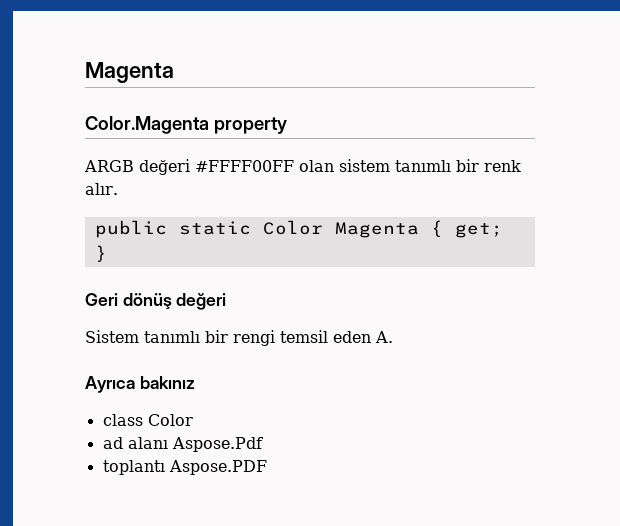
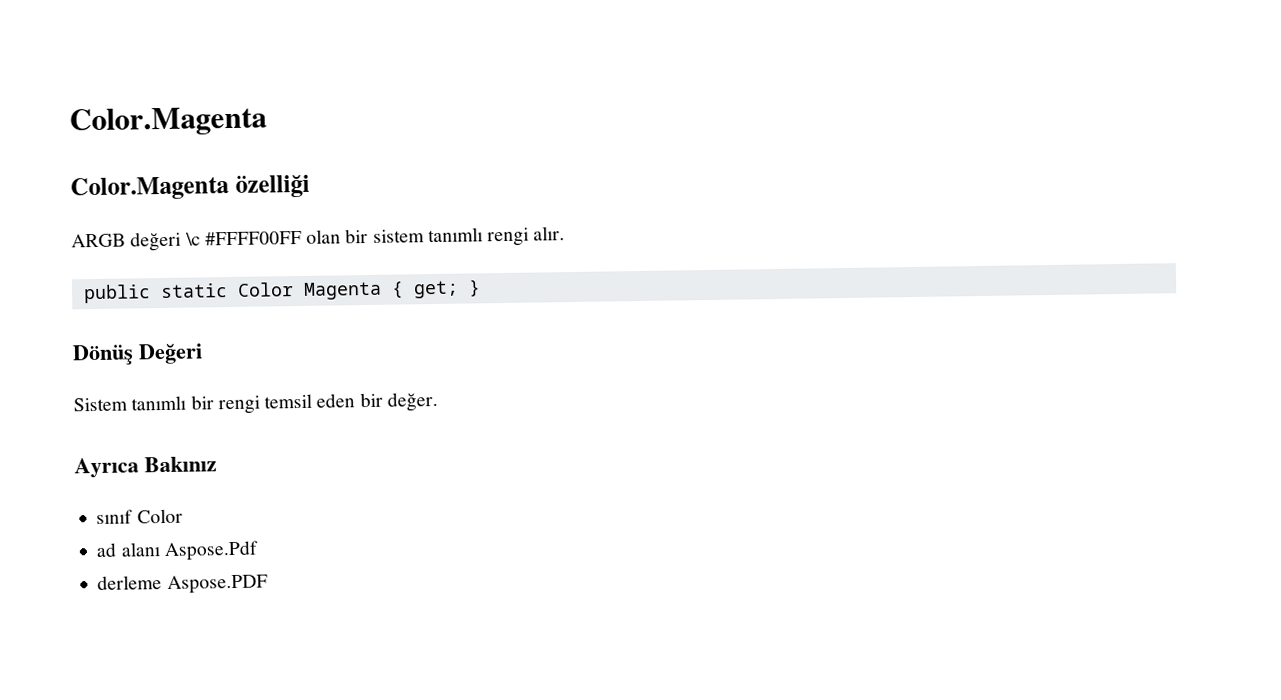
[85,62,174,83] [85,116,287,134] Magenta // Color.Magenta property -> [69,106,267,137] [70,174,310,201] Color.Magenta // Color.Magenta özelliği
(190, 167) none -> [184,232,201,246] \c
(334, 166) none -> [345,228,369,244] bir
[456,159,521,172] bir renk -> [487,227,530,247] rengi
[85,293,227,310] Geri dönüş değeri -> [72,343,203,366] Dönüş Değeri
[375,331,393,343] A. -> [359,391,438,412] bir değer.
[139,376,195,389] [102,414,143,426] bakınız // class -> [144,456,217,473] [96,509,134,524] Bakınız // sınıf
[102,460,165,475] toplantı -> [97,575,163,590] derleme

